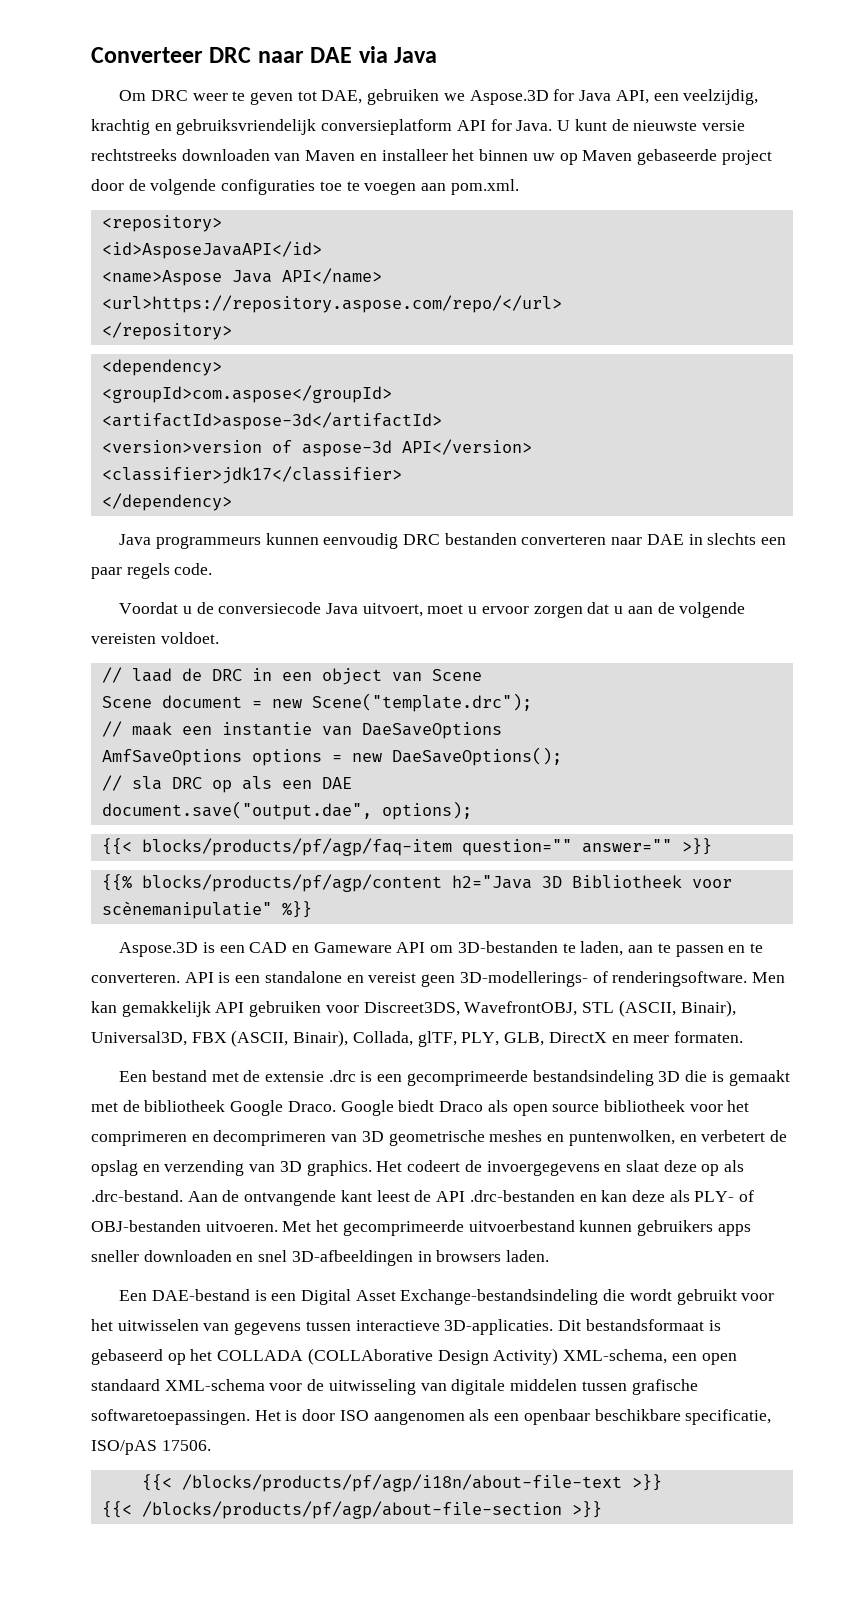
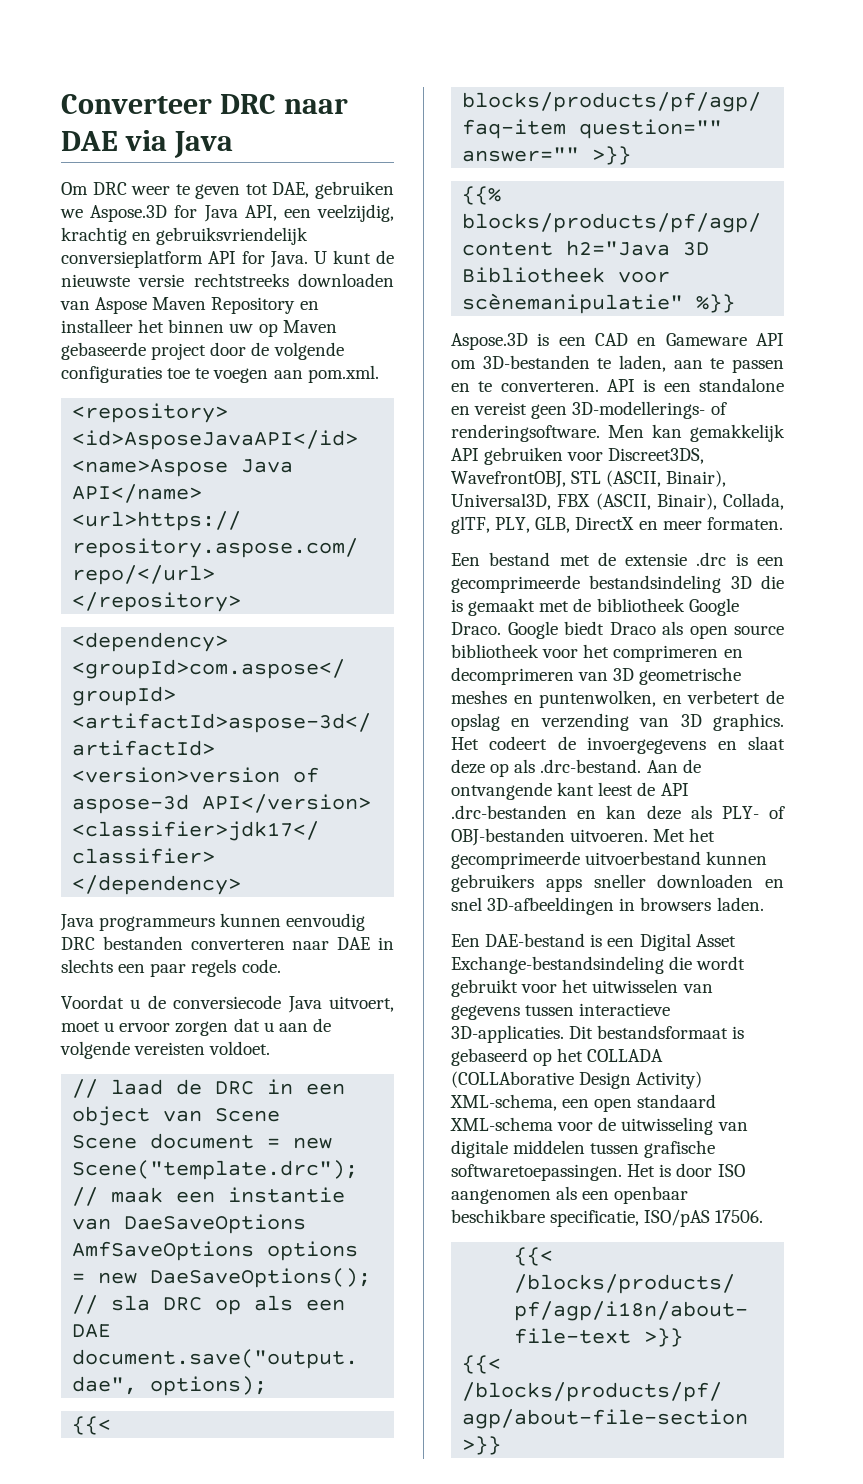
[305,150,356,161] Maven -> [95,297,296,314] Aspose Maven Repository

